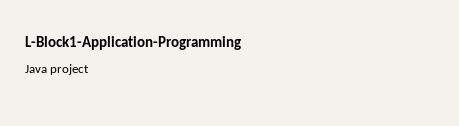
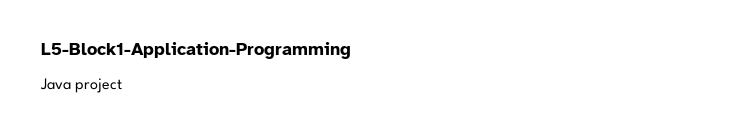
[25,36,241,50] L-Block1-Application-Programming -> [41,42,351,59] L5-Block1-Application-Programming

